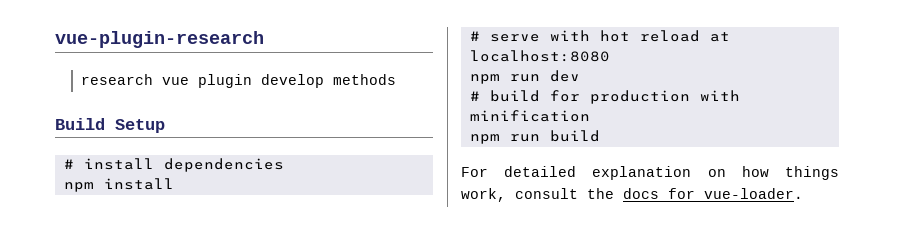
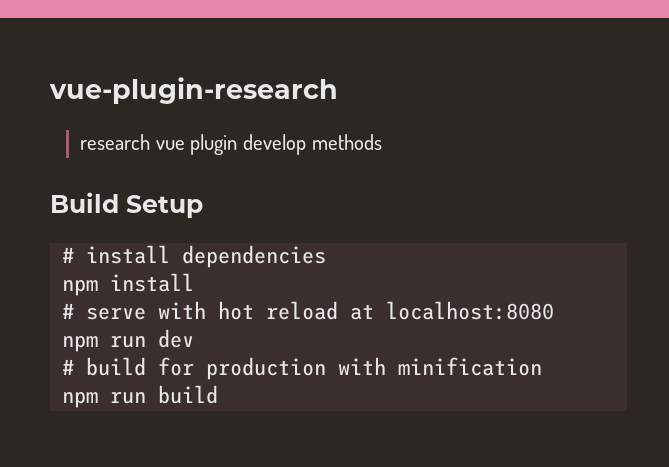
[461,166,839,180] [461,188,803,202] // For detailed explanation on how things work, consult the docs for vue-loader. -> (219, 394) none

